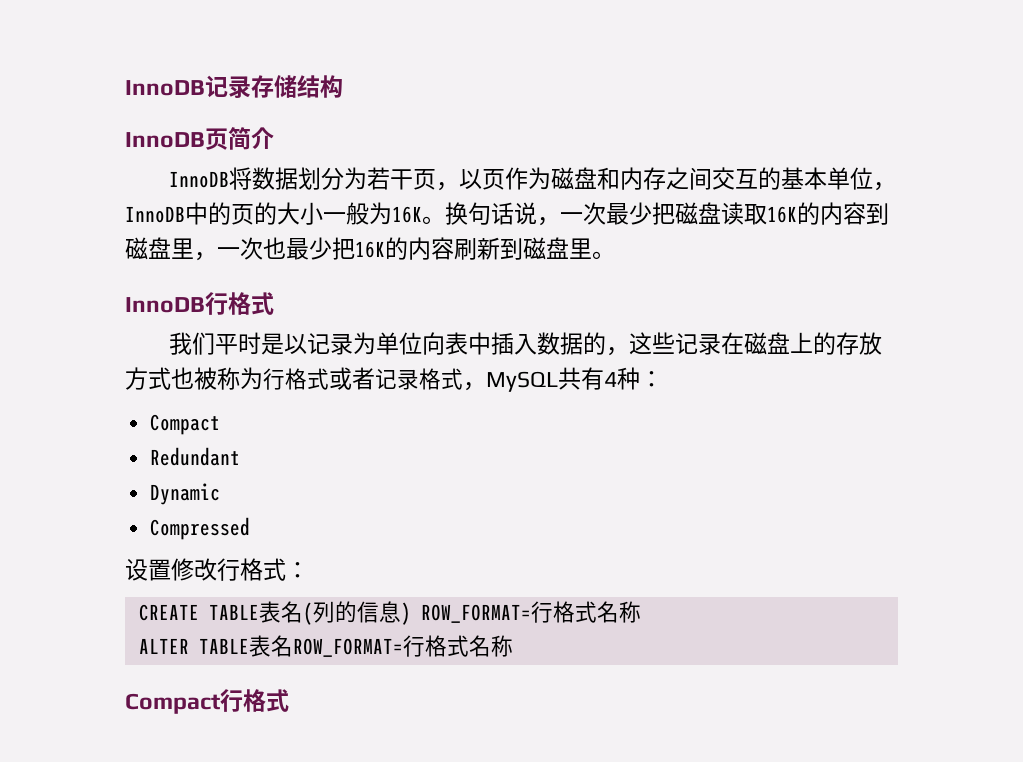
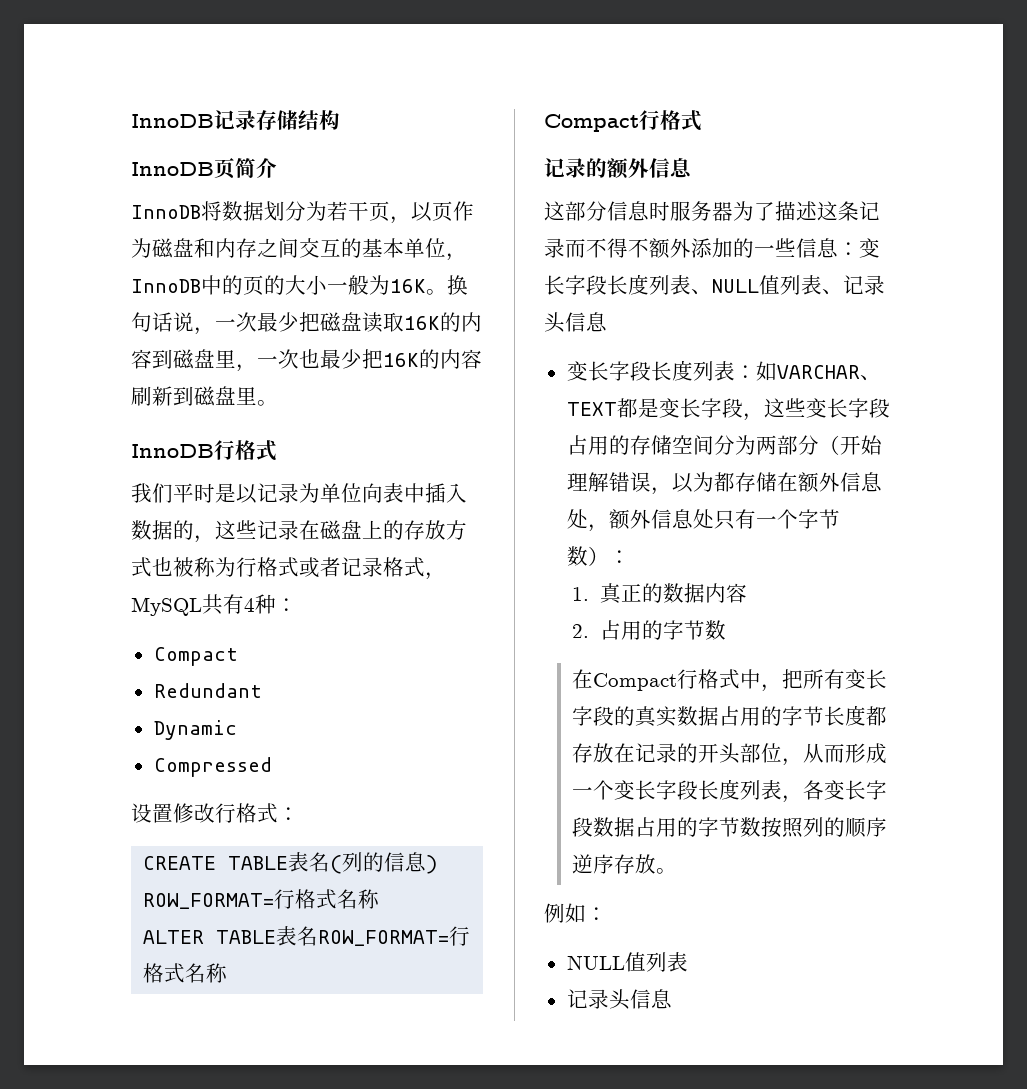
(289, 700) none -> [544,158,692,179] [544,201,880,221] [544,238,880,259] [544,274,885,295] [544,312,607,333] [566,360,881,381] [566,398,890,421] [566,435,883,455] [566,472,882,495] [566,509,840,532] [566,546,630,566] [571,583,747,604] [571,620,726,640] [571,669,887,692] [571,705,887,727] [571,743,887,766] [571,779,887,803] [571,817,887,838] [571,854,677,874] [544,903,607,923] [566,952,688,972] [566,989,672,1010] // 记录的额外信息 // 这部分信息时服务器为了描述这条记录而不得不额外添加的一些信息：变长字段长度列表、NULL值列表、记录头信息 // 变长字段长度列表：如VARCHAR、TEXT都是变长字段，这些变长字段占用的存储空间分为两部分（开始理解错误，以为都存储在额外信息处，额外信息处只有一个字节数）： // 1.真正的数据内容 // 2.占用的字节数 // 在Compact行格式中，把所有变长字段的真实数据占用的字节长度都存放在记录的开头部位，从而形成一个变长字段长度列表，各变长字段数据占用的字节数按照列的顺序逆序存放。 // 例如： // NULL值列表 // 记录头信息

